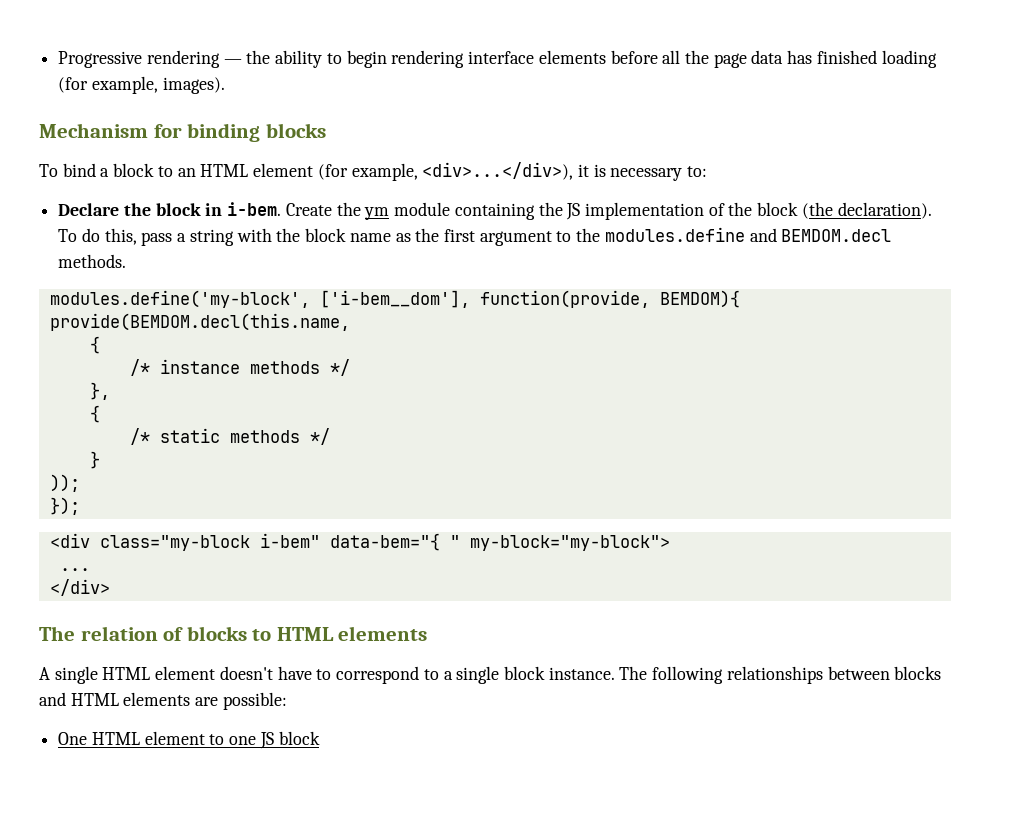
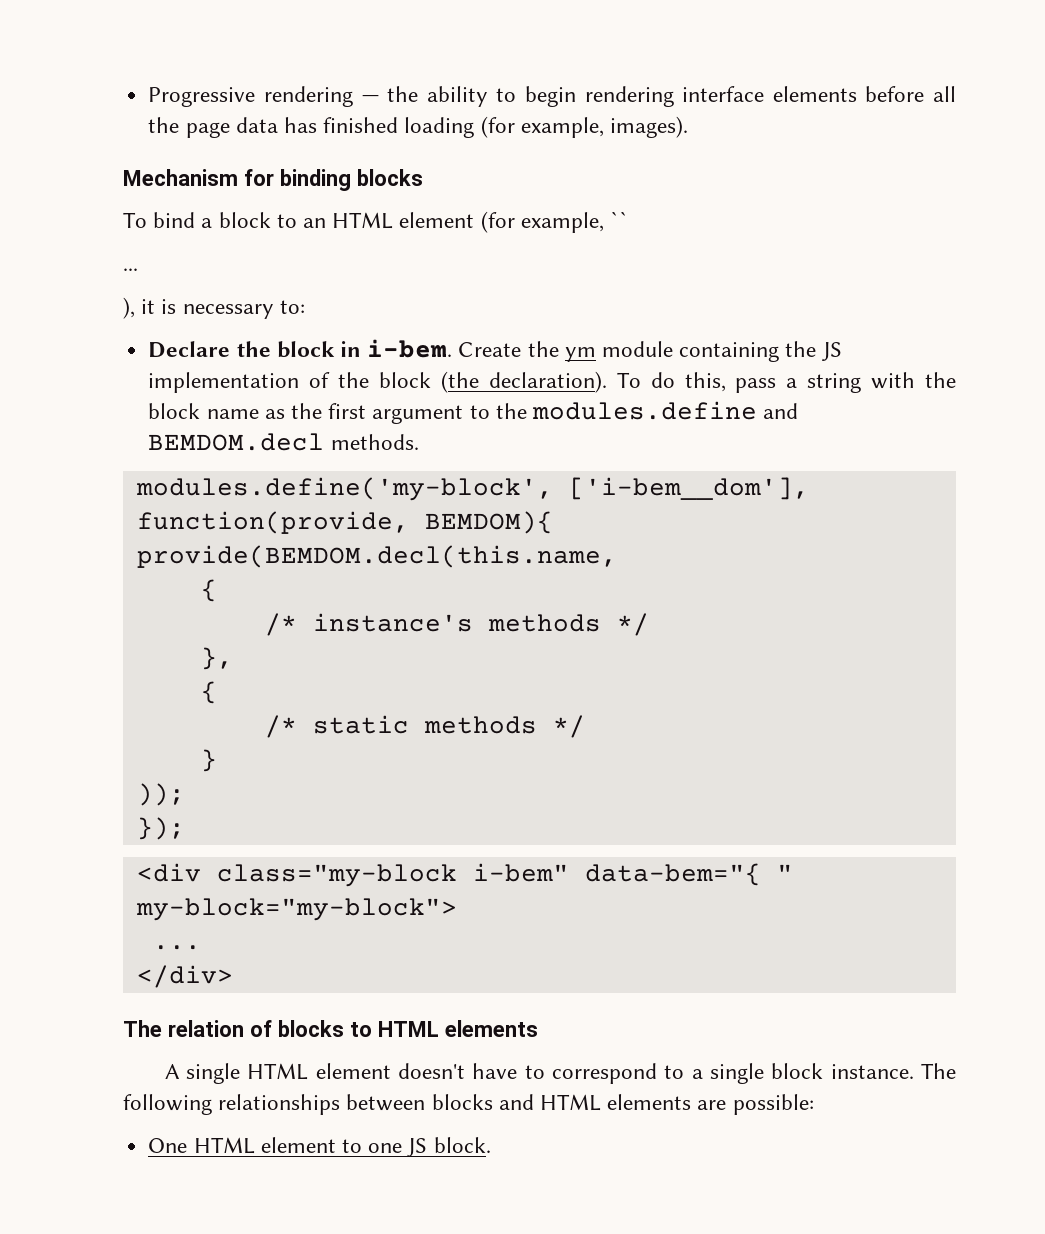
[422,162,574,180] <div>...</div>), -> [610,211,629,228] [123,268,138,271] [123,297,135,319] `` // ... // ),
[159,359,240,374] instance -> [312,613,473,632] instance's
[278,731,320,745] block -> [433,1137,491,1153] block.

